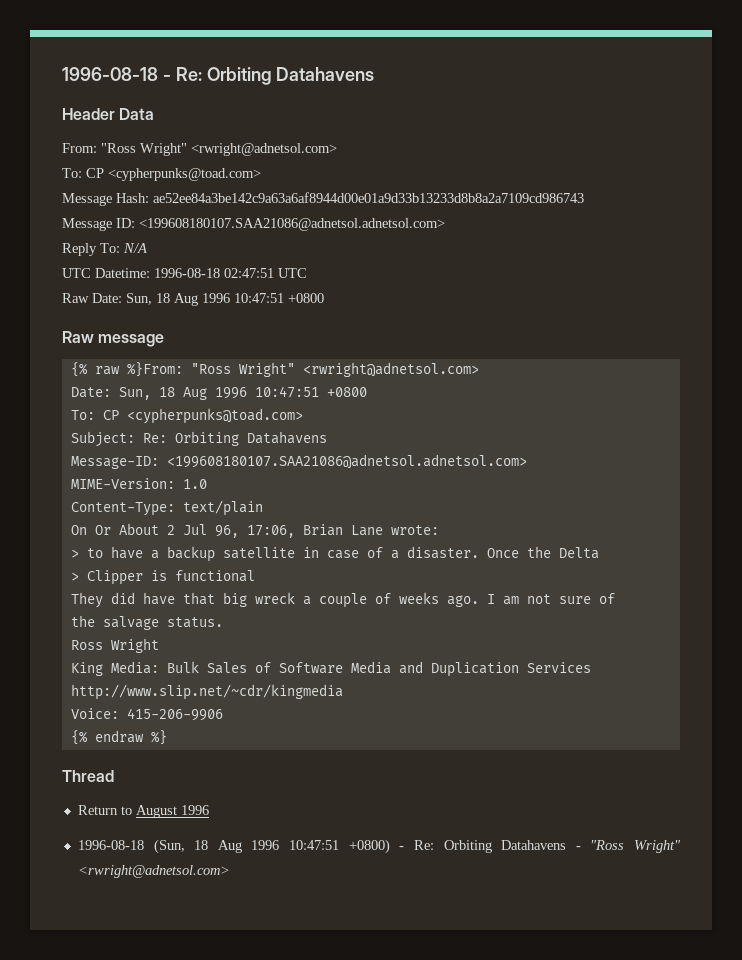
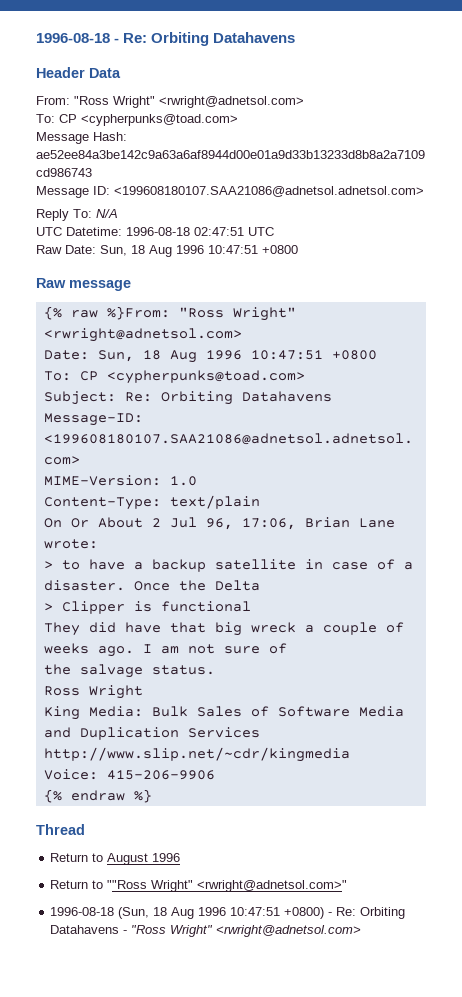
(209, 810) none -> [50,880,348,892] // Return to ""Ross Wright" <rwright@adnetsol.com>"

